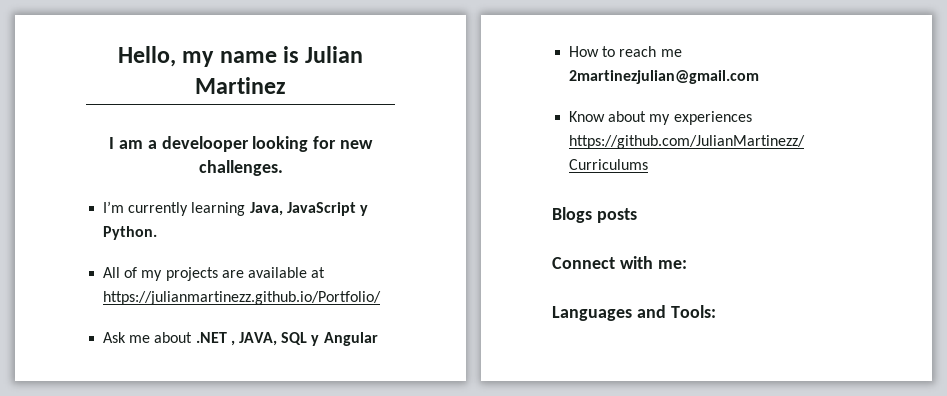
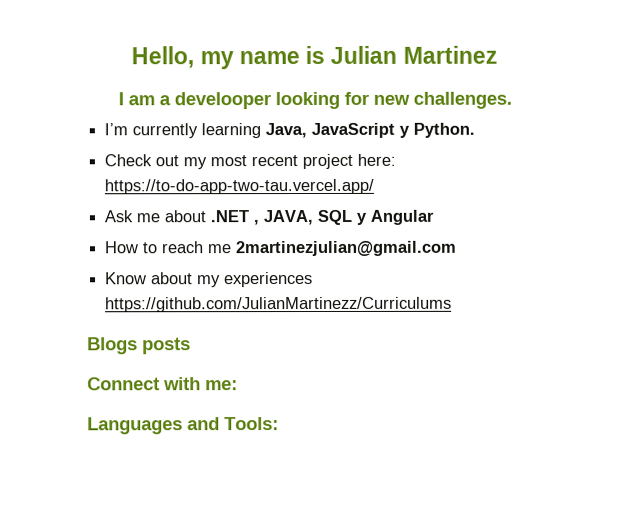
[103,267,326,281] [103,291,382,305] All of my projects are available at https://julianmartinezz.github.io/Portfolio/ -> [104,153,397,170] [104,178,375,195] Check out my most recent project here: https://to-do-app-two-tau.vercel.app/

